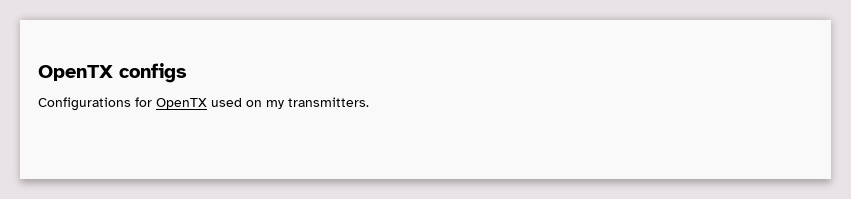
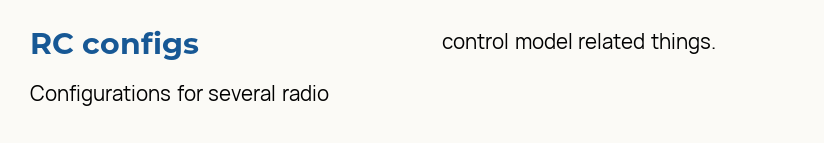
[38,65,113,81] OpenTX -> [30,33,74,54] RC
[156,97,369,109] OpenTX used on my transmitters. -> [208,85,329,101] [442,33,716,54] several radio control model related things.

